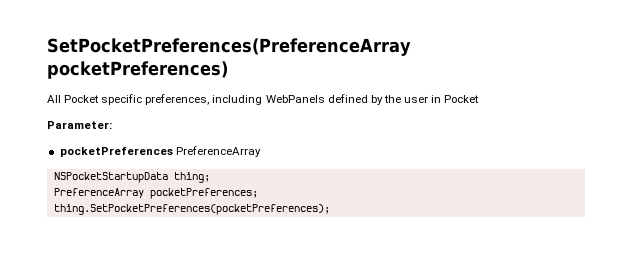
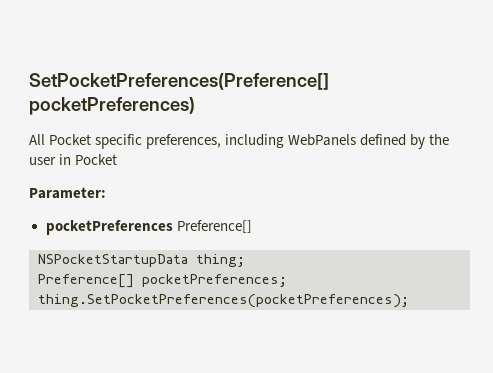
[47,38,411,56] SetPocketPreferences(PreferenceArray -> [29,73,329,90] SetPocketPreferences(Preference[]
[175,146,261,157] PreferenceArray -> [176,220,252,233] Preference[]
[53,188,144,198] PreferenceArray -> [38,274,134,288] Preference[]

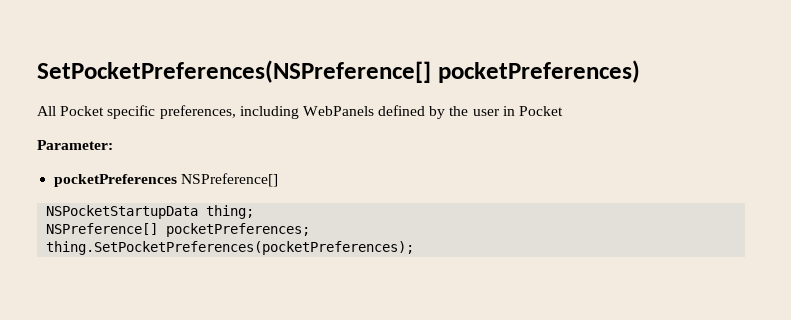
[29,73,329,90] SetPocketPreferences(Preference[] -> [37,60,431,83] SetPocketPreferences(NSPreference[]
[176,220,252,233] Preference[] -> [181,173,279,187] NSPreference[]
[38,274,134,288] Preference[] -> [46,223,159,235] NSPreference[]

